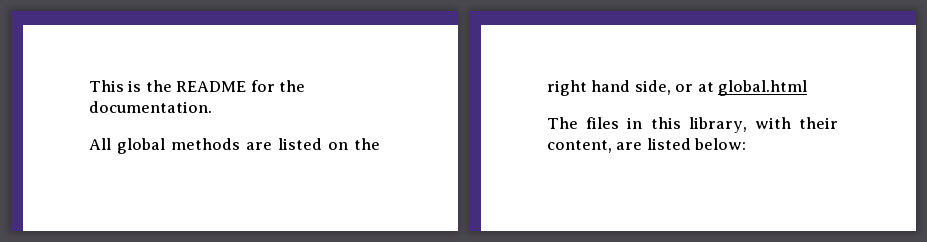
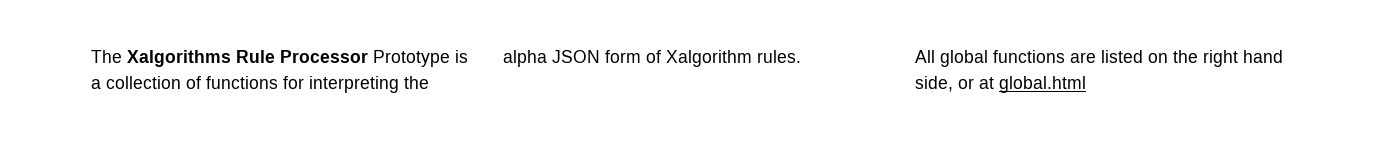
[89,80,306,92] [89,101,212,113] This is the README for the documentation. -> [91,50,468,67] [91,76,429,93] [503,50,801,67] The Xalgorithms Rule Processor Prototype is a collection of functions for interpreting the alpha JSON form of Xalgorithm rules.
[171,138,240,150] methods -> [993,50,1065,63] functions
[547,117,838,133] [547,138,747,153] // The files in this library, with their content, are listed below: -> (1086, 84) none

